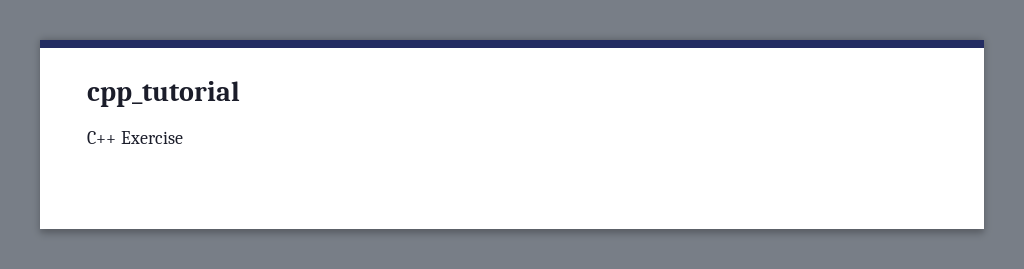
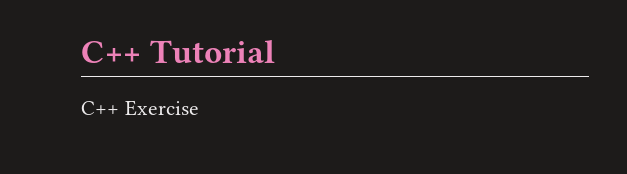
[87,81,240,107] cpp_tutorial -> [81,40,276,63] C++ Tutorial

